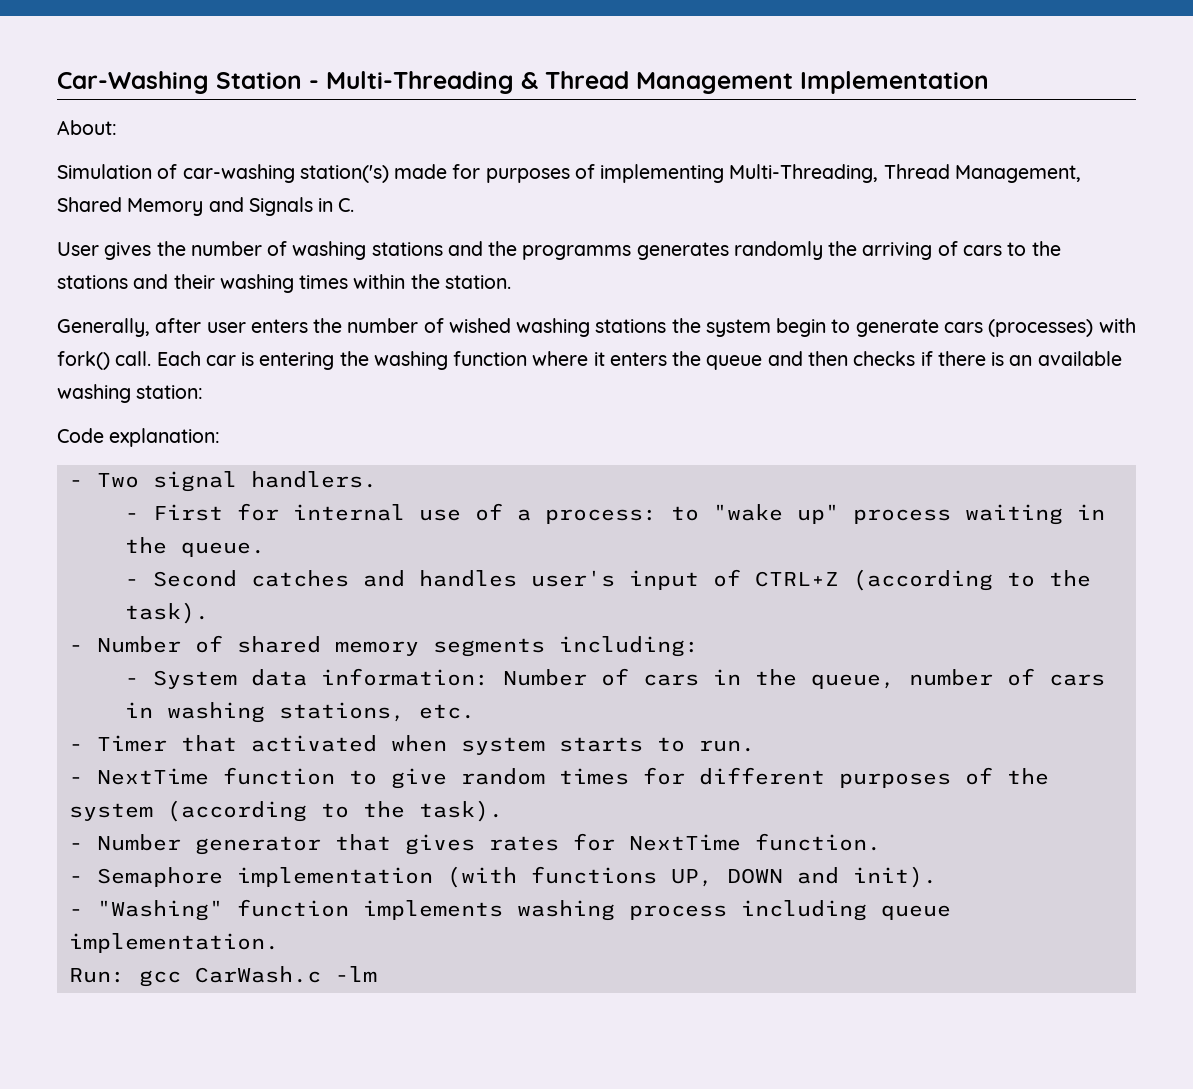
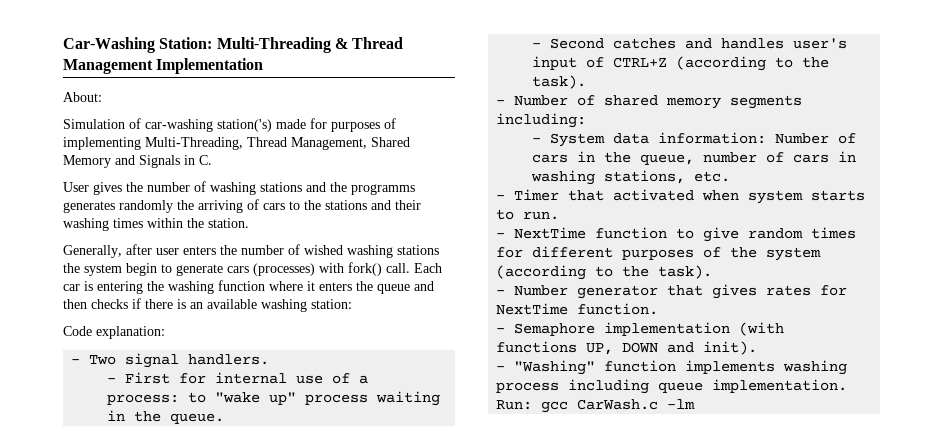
[216,72,319,89] Station - -> [159,37,213,49] Station:

